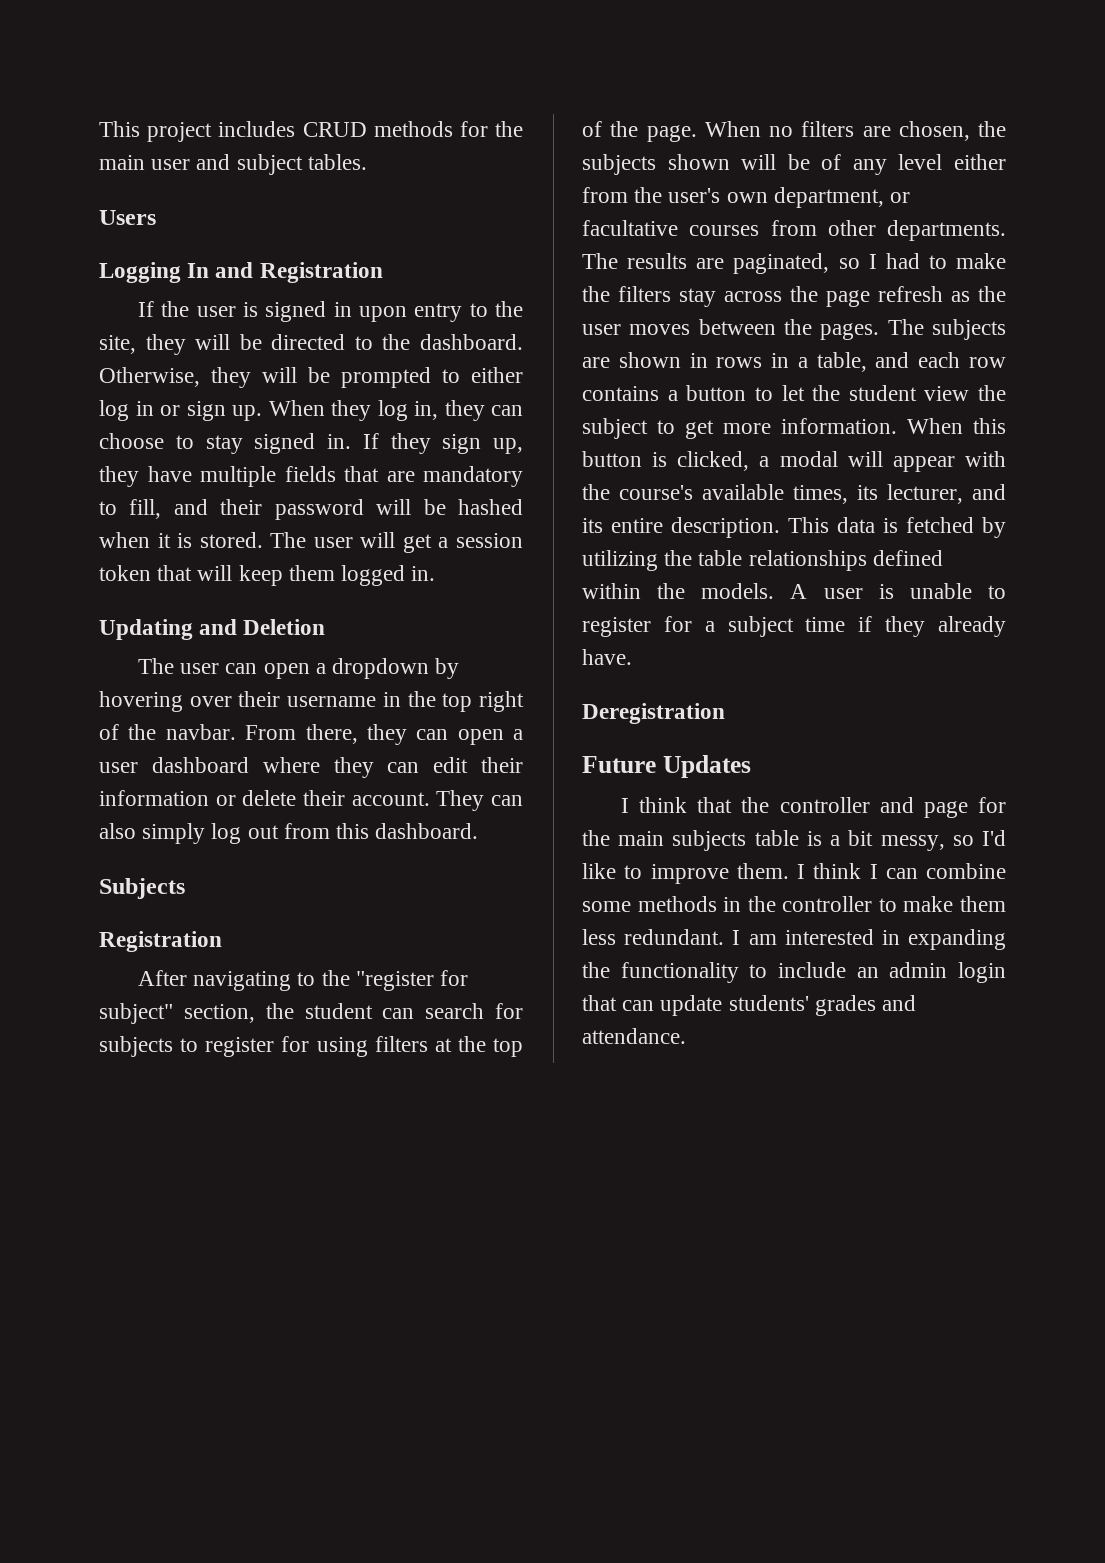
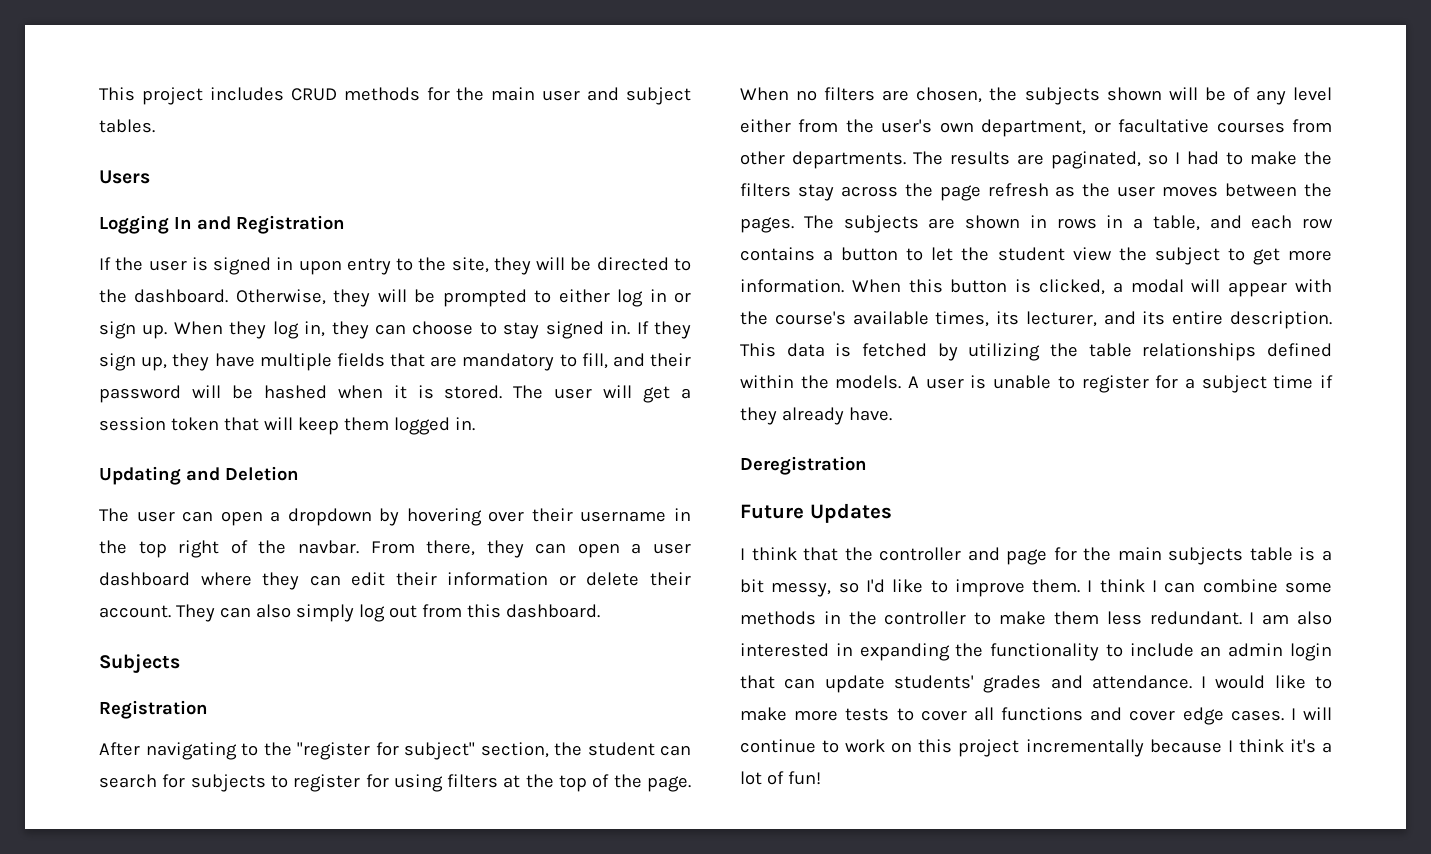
(777, 939) none -> [1297,611,1332,625] also
(686, 1036) none -> [1201,675,1332,689] [740,707,1332,725] [740,739,1332,757] [740,771,821,785] I would like to make more tests to cover all functions and cover edge cases. I will continue to work on this project incrementally because I think it's a lot of fun!

